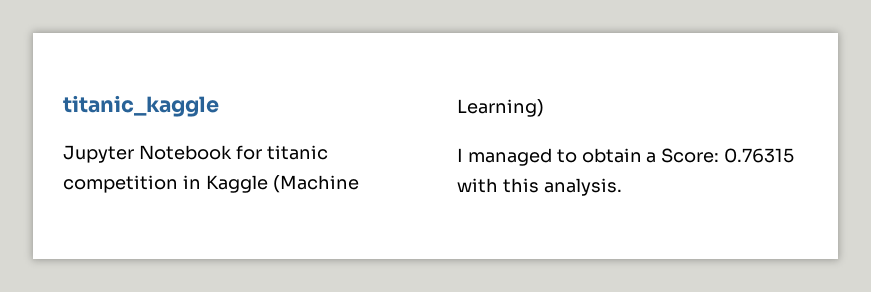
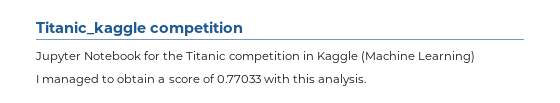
[63,95,219,117] titanic_kaggle -> [36,21,243,36] Titanic_kaggle competition
[266,145,328,160] titanic -> [163,51,227,60] the Titanic
[661,148,795,163] Score: 0.76315 -> [168,74,261,83] score of 0.77033

